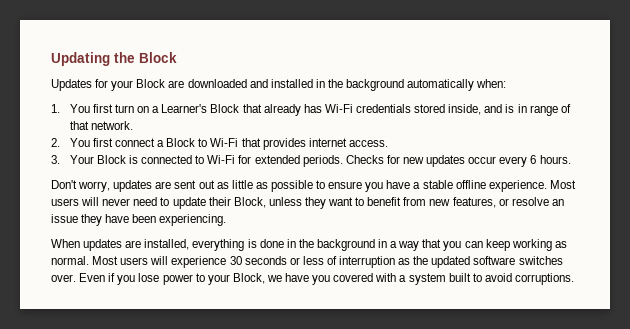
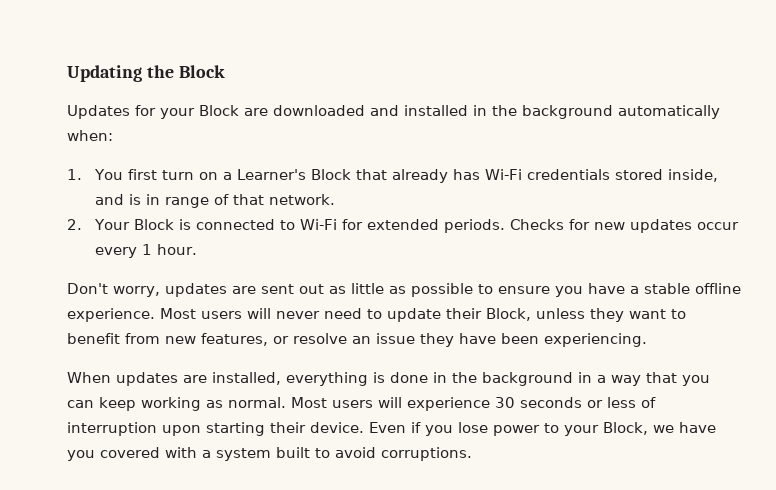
[69,138,388,150] [51,155,60,164] You first connect a Block to Wi-Fi that provides internet access. // 3. -> (82, 224) none
[530,155,571,164] 6 hours. -> [141,244,197,255] 1 hour.
[398,256,563,268] [51,274,76,282] as the updated software switches over. -> [162,422,364,436] upon starting their device.

